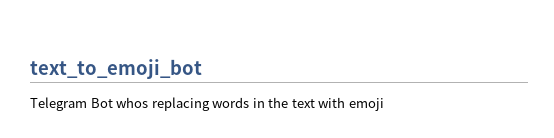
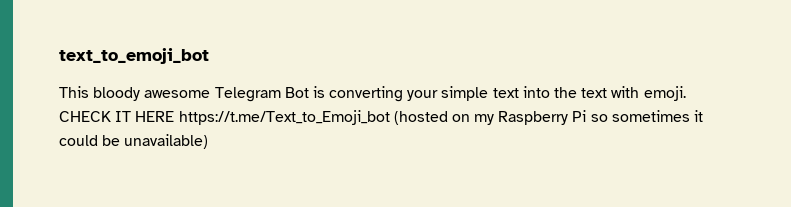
[30,97,384,111] Telegram Bot whos replacing words in the text with emoji -> [59,86,686,102] [59,110,704,125] [59,134,209,149] This bloody awesome Telegram Bot is converting your simple text into the text with emoji. CHECK IT HERE https://t.me/Text_to_Emoji_bot (hosted on my Raspberry Pi so sometimes it could be unavailable)

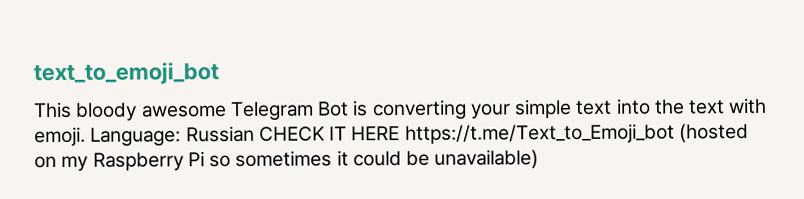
(686, 93) none -> [90,125,255,147] Language: Russian

